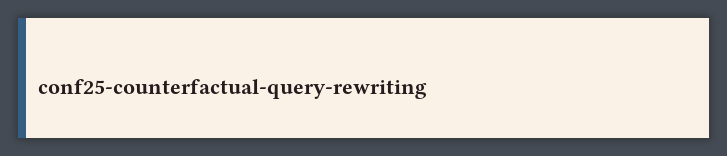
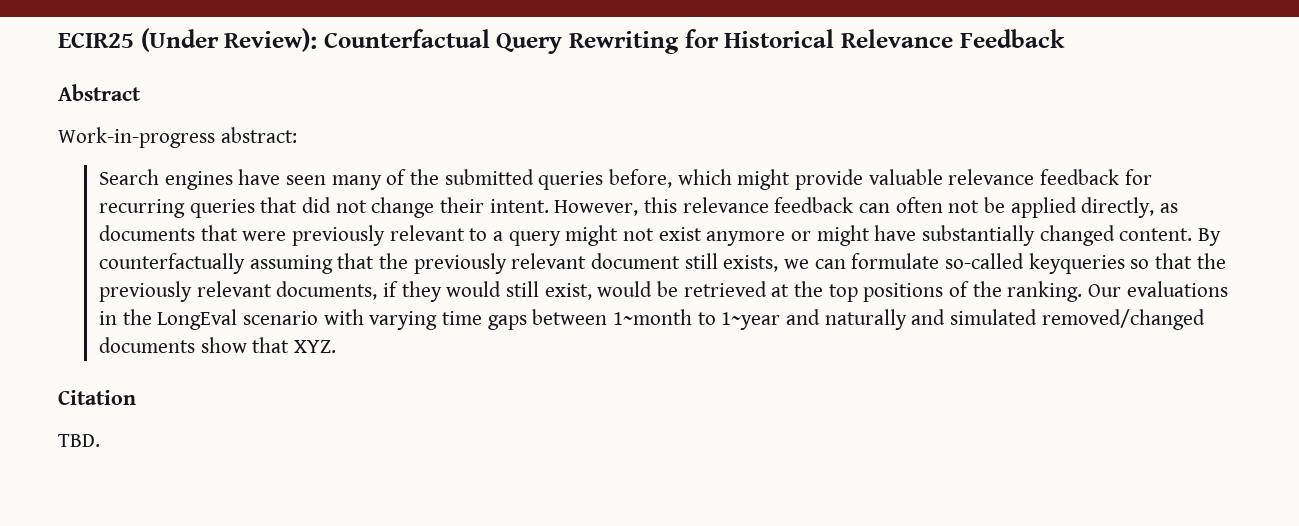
[38,79,427,99] conf25-counterfactual-query-rewriting -> [58,28,1065,54] [58,84,141,101] [58,127,297,148] [98,169,1152,190] [98,197,1178,218] [98,225,1221,246] [98,253,1226,274] [98,281,1228,302] [98,309,1205,330] [98,337,336,353] [58,390,136,405] [58,434,100,447] ECIR25 (Under Review): Counterfactual Query Rewriting for Historical Relevance Feedback // Abstract // Work-in-progress abstract: // Search engines have seen many of the submitted queries before, which might provide valuable relevance feedback for recurring queries that did not change their intent. However, this relevance feedback can often not be applied directly, as documents that were previously relevant to a query might not exist anymore or might have substantially changed content. By counterfactually assuming that the previously relevant document still exists, we can formulate so-called keyqueries so that the previously relevant documents, if they would still exist, would be retrieved at the top positions of the ranking. Our evaluations in the LongEval scenario with varying time gaps between 1~month to 1~year and naturally and simulated removed/changed documents show that XYZ. // Citation // TBD.

